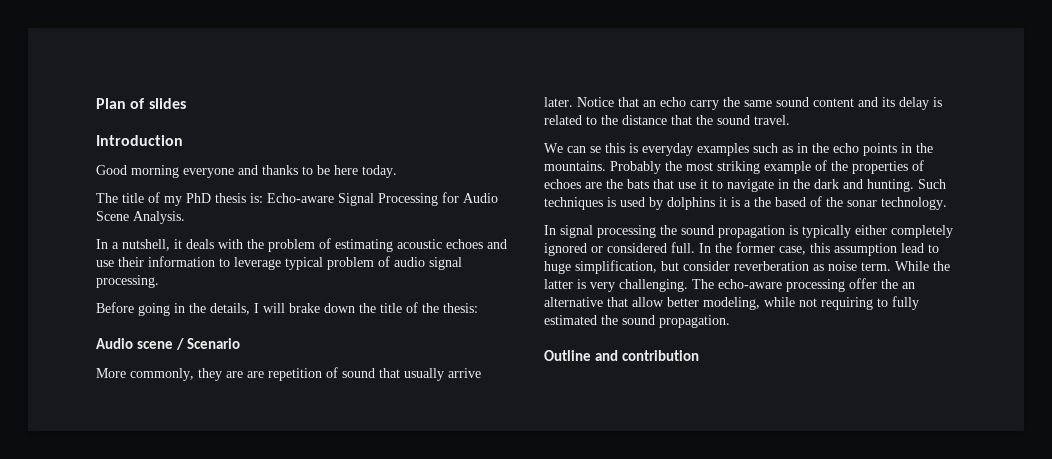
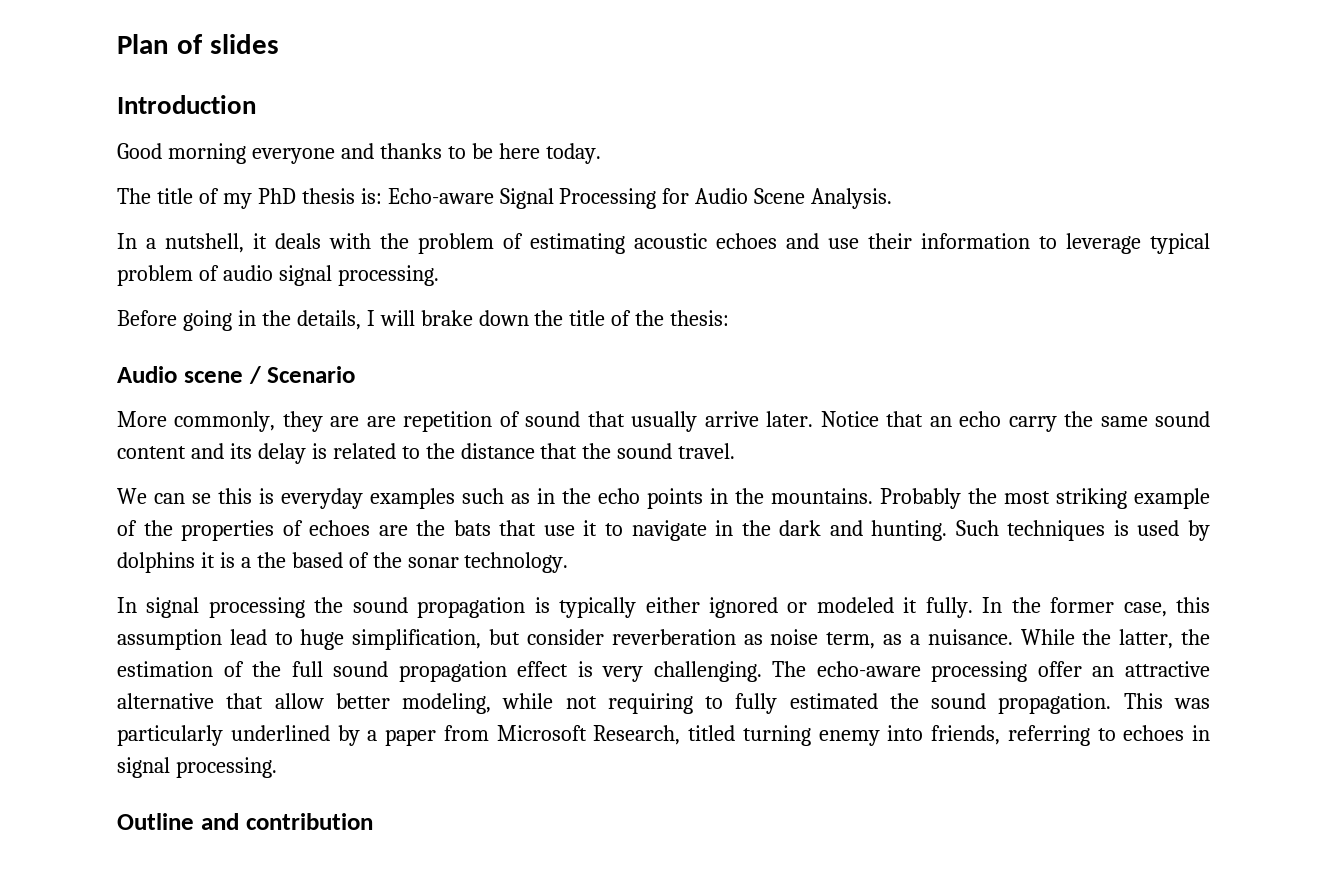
[891,225,953,238] completely -> (700, 605) none
[607,242,695,253] considered full. -> [816,597,973,618] modeled it fully.
[861,261,950,271] [544,279,573,289] term. While the latter -> [826,629,1211,649] [117,661,569,682] term, as a nuisance. While the latter, the estimation of the full sound propagation effect
[881,279,915,289] the an -> [1092,661,1210,677] an attractive
(730, 321) none -> [1123,693,1210,709] [117,725,1210,746] [117,757,277,778] This was particularly underlined by a paper from Microsoft Research, titled turning enemy into friends, referring to echoes in signal processing.

